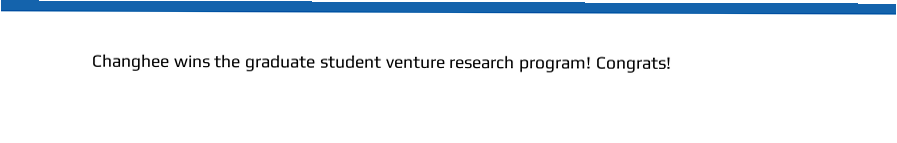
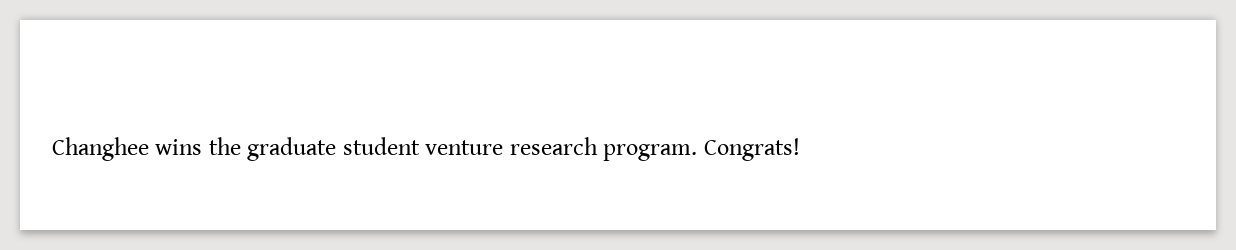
[518,56,593,73] program! -> [603,144,698,161] program.

